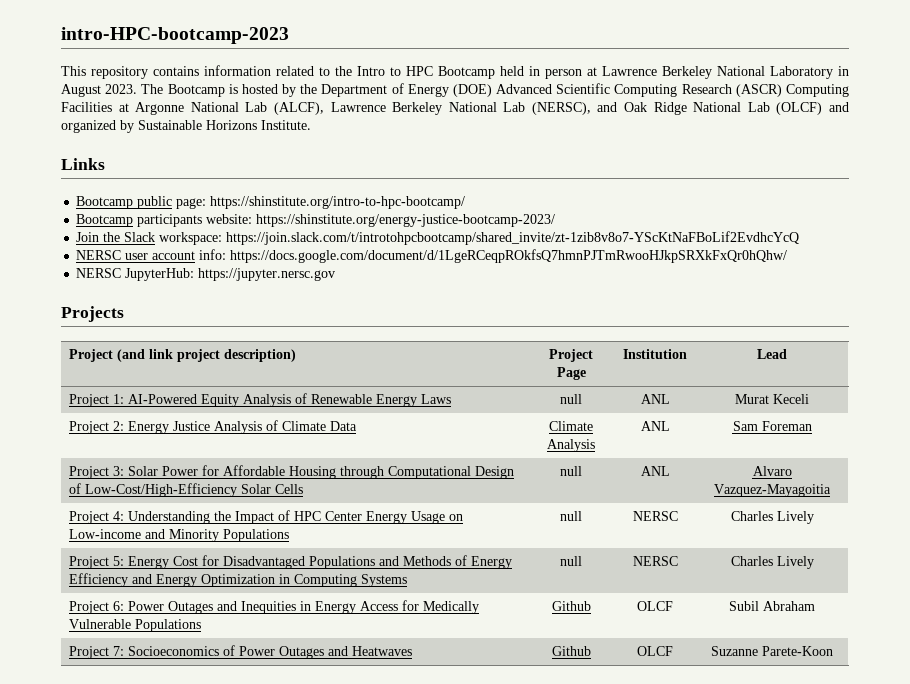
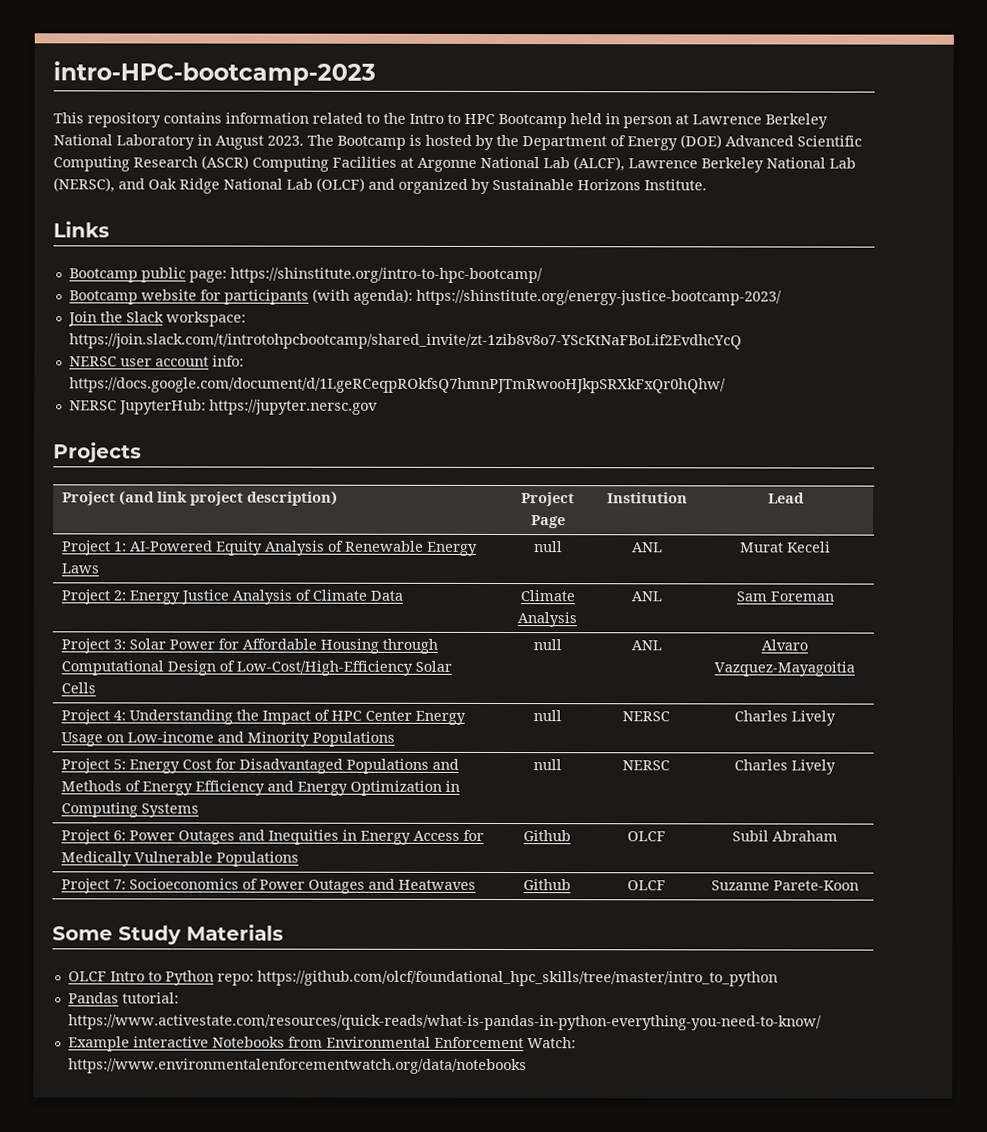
[137,214,253,227] participants website: -> [140,288,413,305] website for participants (with agenda):
(833, 651) none -> [52,924,284,945] [67,970,778,987] [67,992,179,1004] [67,1014,822,1031] [67,1036,576,1052] [67,1058,527,1075] // Some Study Materials // OLCF Intro to Python repo: https://github.com/olcf/foundational_hpc_skills/tree/master/intro_to_python // Pandas tutorial: https://www.activestate.com/resources/quick-reads/what-is-pandas-in-python-everything-you-need-to-know/ // Example interactive Notebooks from Environmental Enforcement Watch: https://www.environmentalenforcementwatch.org/data/notebooks

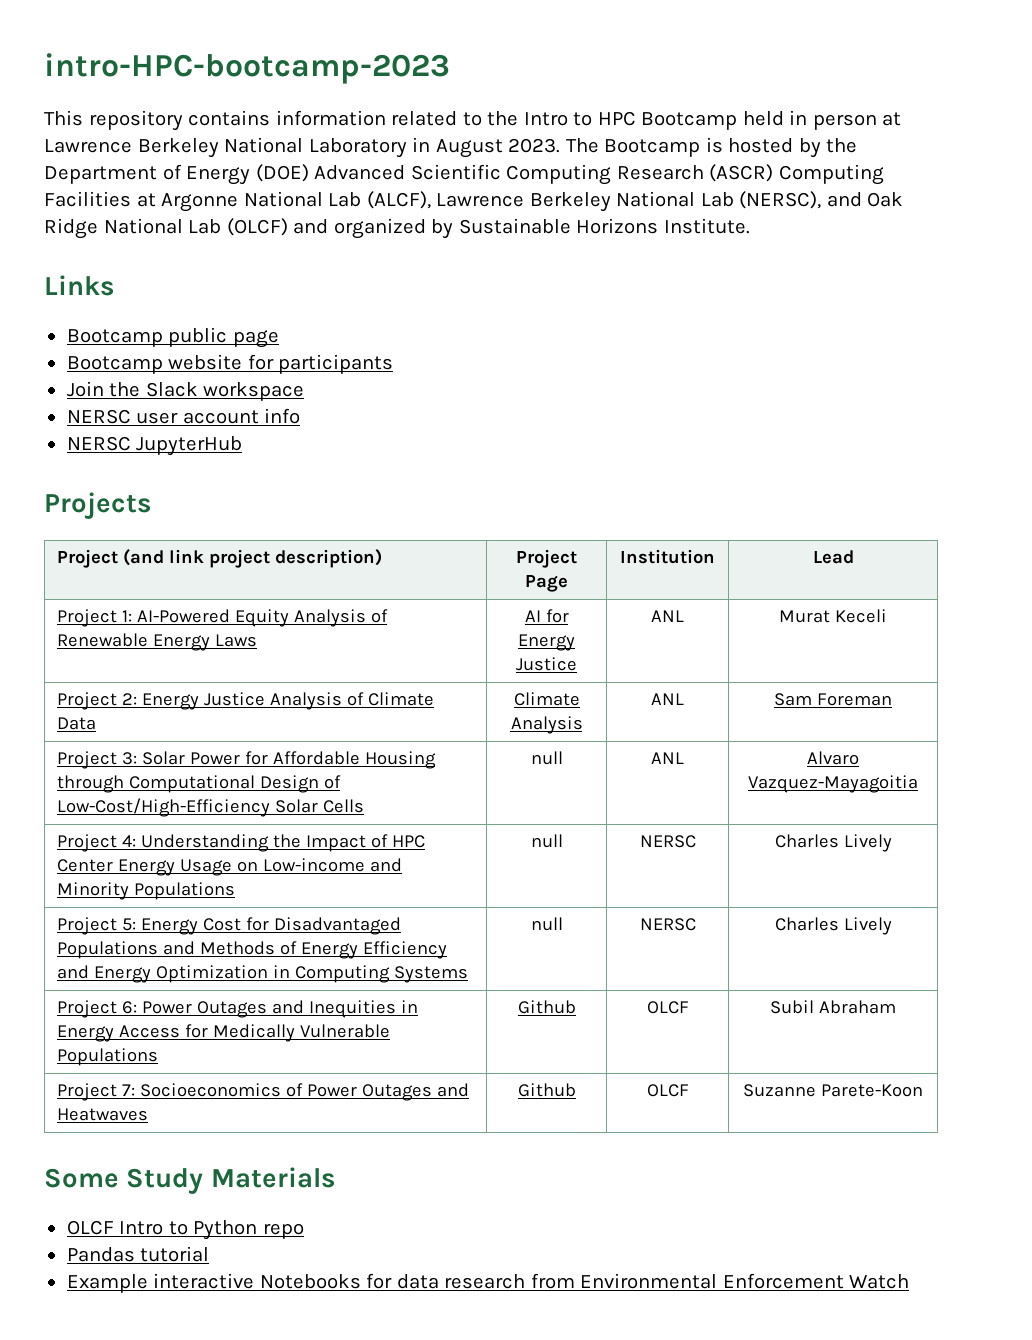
[188,267,543,284] page: https://shinstitute.org/intro-to-hpc-bootcamp/ -> [232,330,279,348] page
[311,288,782,306] (with agenda): https://shinstitute.org/energy-justice-bootcamp-2023/ -> (394, 364) none
[165,311,246,327] [68,333,742,350] workspace: https://join.slack.com/t/introtohpcbootcamp/shared_invite/zt-1zib8v8o7-YScKtNaFBoLif2EvdhcYcQ -> [203,382,305,401] workspace
[211,355,244,367] [68,377,726,394] [68,399,378,415] info: https://docs.google.com/document/d/1LgeRCeqpROkfsQ7hmnPJTmRwooHJkpSRXkFxQr0hQhw/ // NERSC JupyterHub: https://jupyter.nersc.gov -> [264,408,301,424] [66,436,243,456] info // NERSC JupyterHub
[533,541,563,553] null -> [524,609,569,623] [518,634,575,651] [516,657,577,671] AI for Energy Justice
[216,970,778,987] repo: https://github.com/olcf/foundational_hpc_skills/tree/master/intro_to_python -> [262,1223,304,1239] repo
[121,992,179,1004] [67,1014,822,1031] tutorial: https://www.activestate.com/resources/quick-reads/what-is-pandas-in-python-everything-you-need-to-know/ -> [140,1246,210,1262] tutorial
(285, 1042) none -> [366,1273,526,1289] for data research
[526,1037,576,1049] [67,1058,527,1075] Watch: https://www.environmentalenforcementwatch.org/data/notebooks -> [849,1274,910,1289] Watch

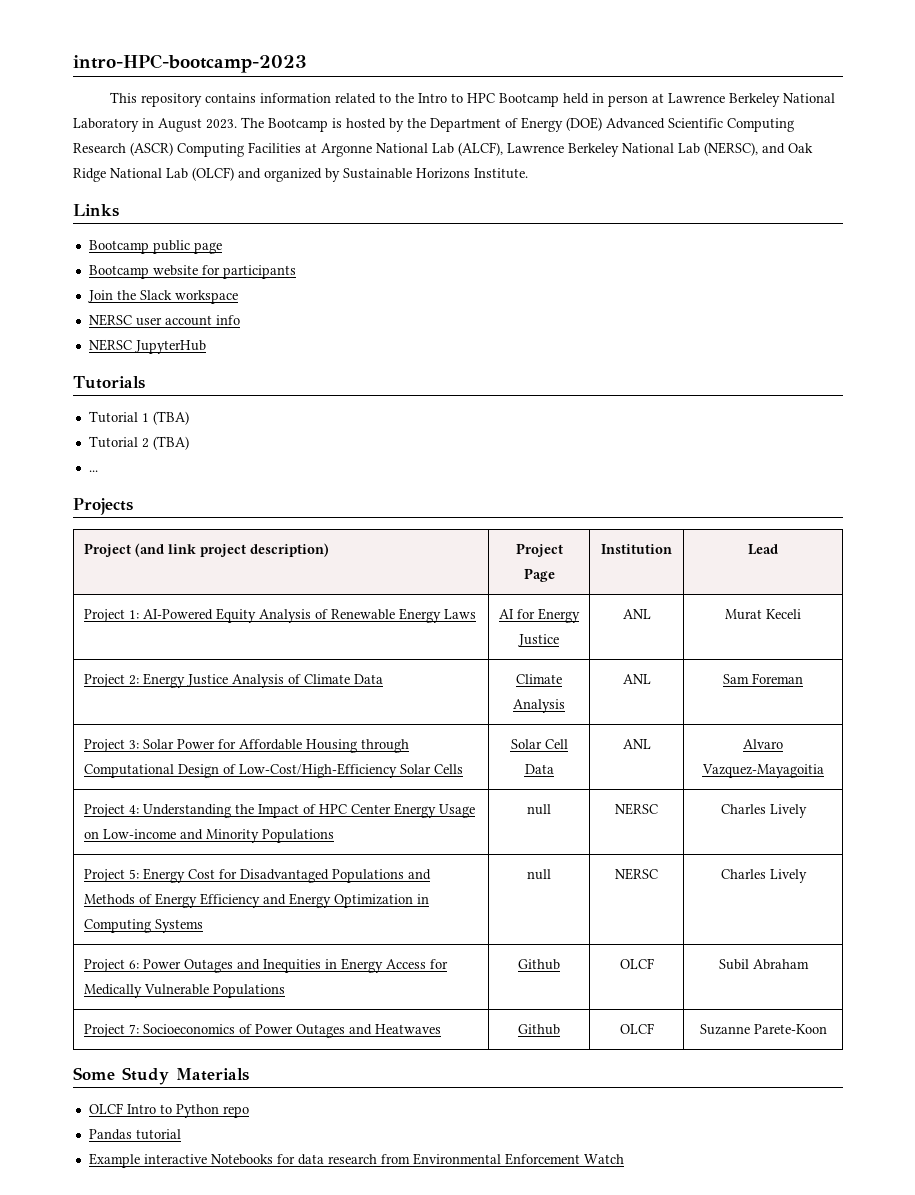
(243, 446) none -> [73,376,145,389] [88,411,189,425] [88,436,189,450] [88,470,98,472] // Tutorials // Tutorial 1 (TBA) // Tutorial 2 (TBA) // ...
[530,751,563,765] null -> [510,739,568,749] [524,764,554,774] Solar Cell Data

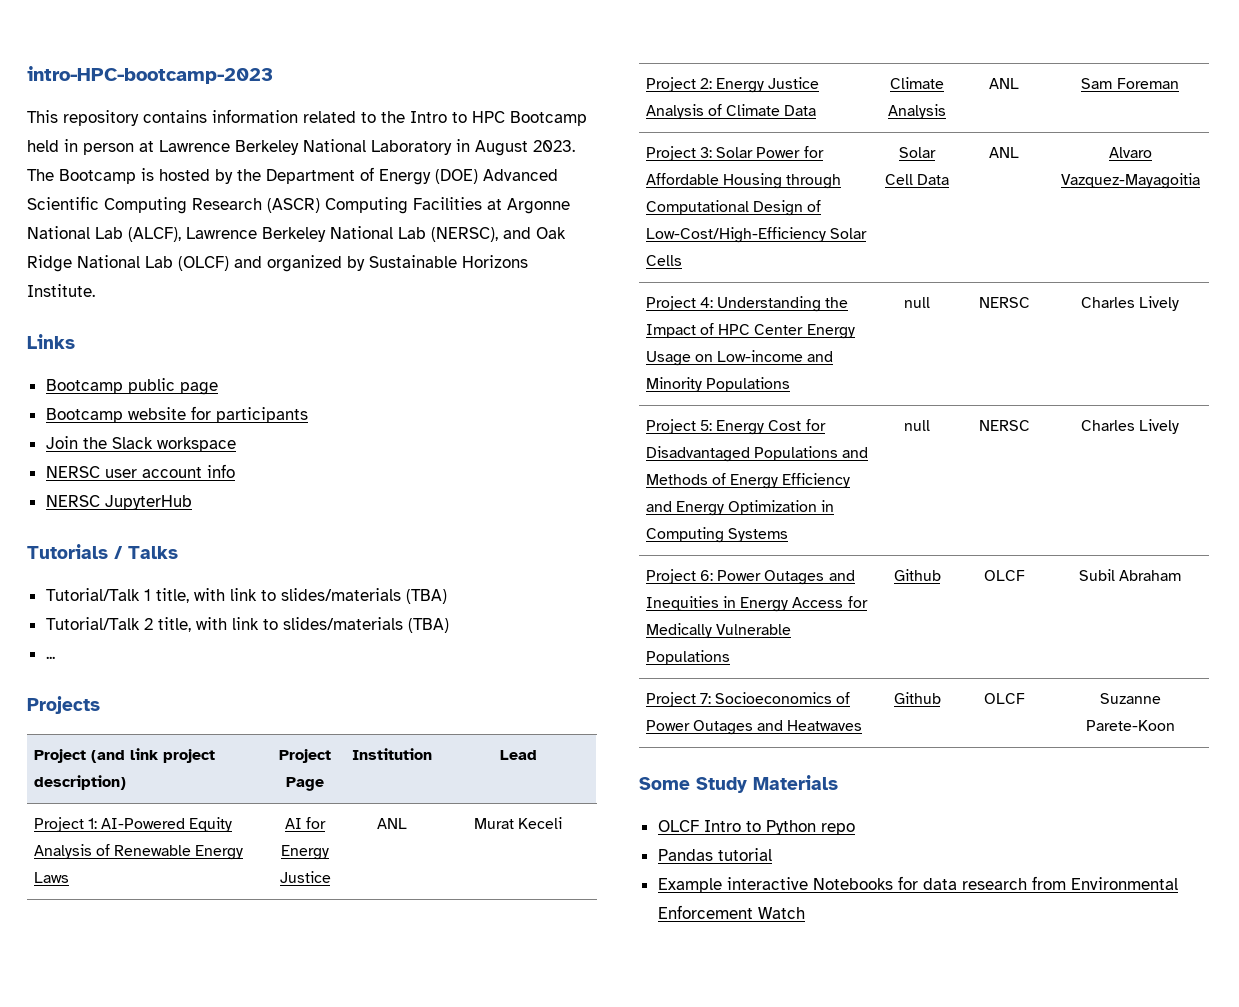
[88,411,189,425] [88,436,149,448] // Tutorial 1 (TBA) // Tutorial 2 -> [114,546,178,559] [45,588,447,604] [45,617,403,632] / Talks // Tutorial/Talk 1 title, with link to slides/materials (TBA) // Tutorial/Talk 2 title, with link to slides/materials

